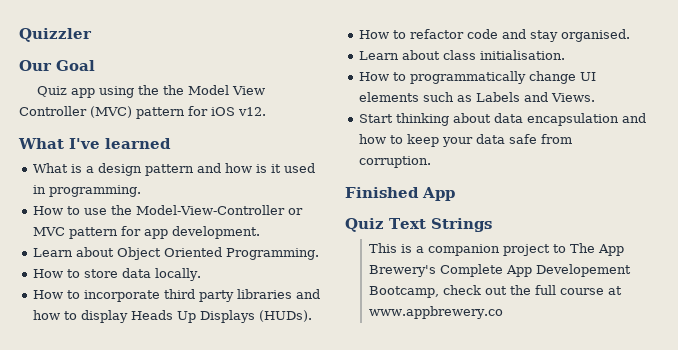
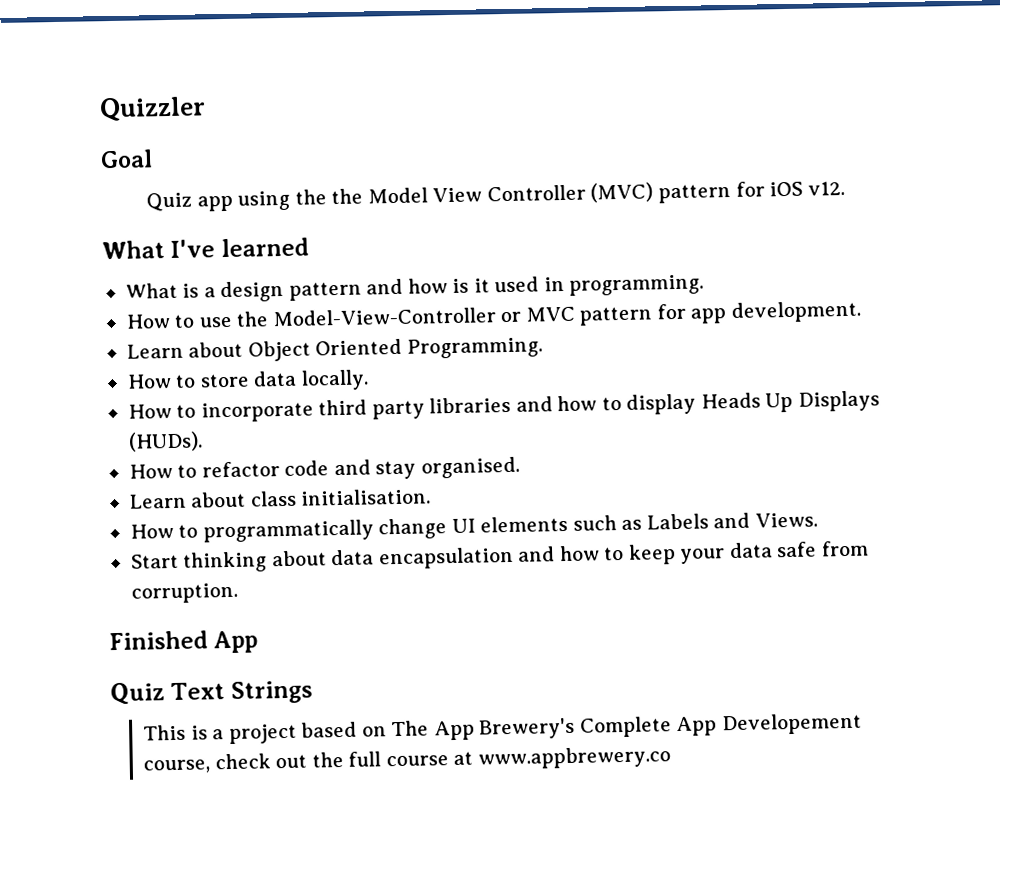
[19,60,52,71] Our -> (206, 109) none
[428,244,567,256] companion project to -> [228,721,387,745] project based on
[369,286,440,298] Bootcamp, -> [143,759,211,774] course,

